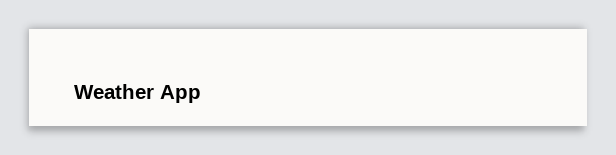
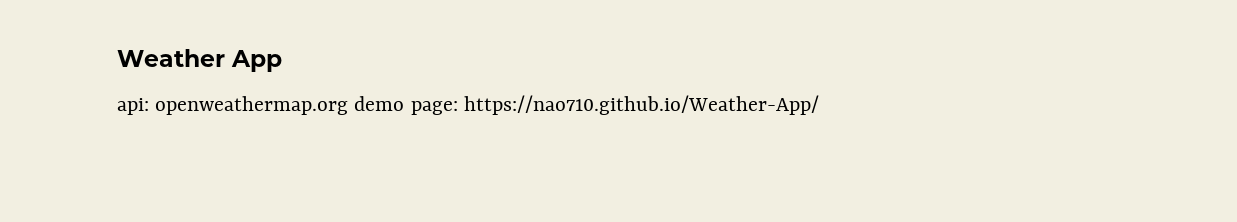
(201, 94) none -> [117,95,819,115] // api: openweathermap.org demo page: https://nao710.github.io/Weather-App/

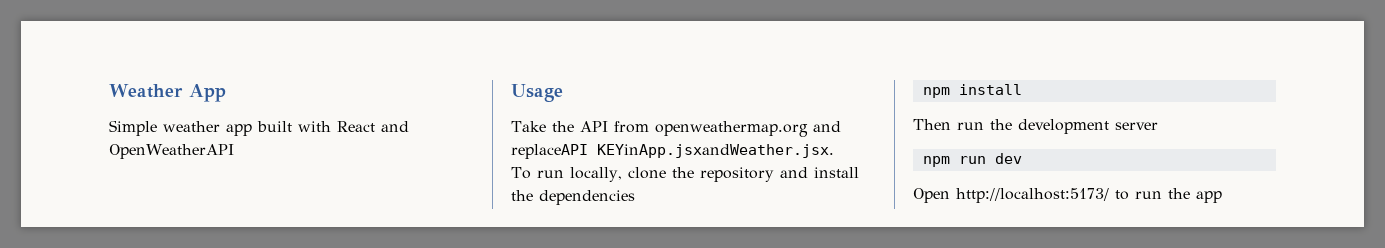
[117,95,819,115] api: openweathermap.org demo page: https://nao710.github.io/Weather-App/ -> [109,120,409,136] [109,144,234,159] [511,84,563,102] [511,121,841,137] [511,144,834,159] [511,167,859,182] [511,190,635,205] [922,84,1022,98] [913,119,1158,134] [922,153,1022,167] [913,188,1222,203] Simple weather app built with React and OpenWeatherAPI // Usage // Take the API from openweathermap.org and replaceAPI KEYinApp.jsxandWeather.jsx. // To run locally, clone the repository and install the dependencies // npm install // Then run the development server // npm run dev // Open http://localhost:5173/ to run the app

